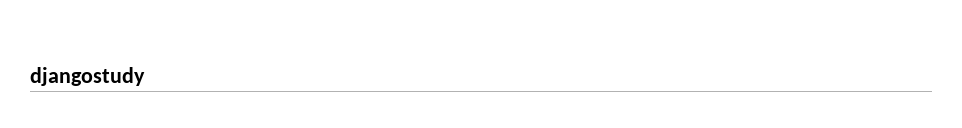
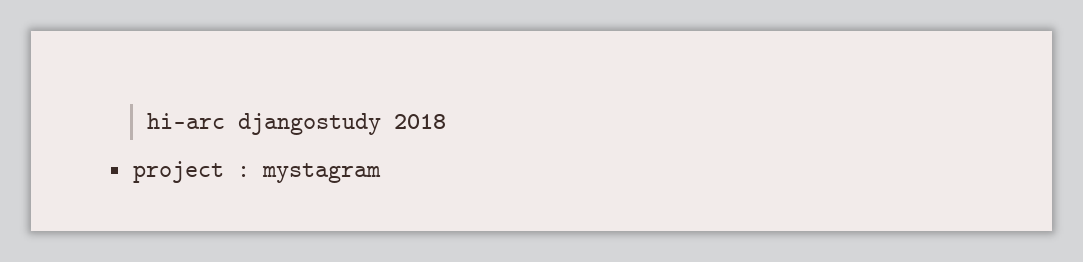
[30,67,145,86] djangostudy -> [146,113,446,135] [132,161,381,183] hi-arc djangostudy 2018 // project : mystagram

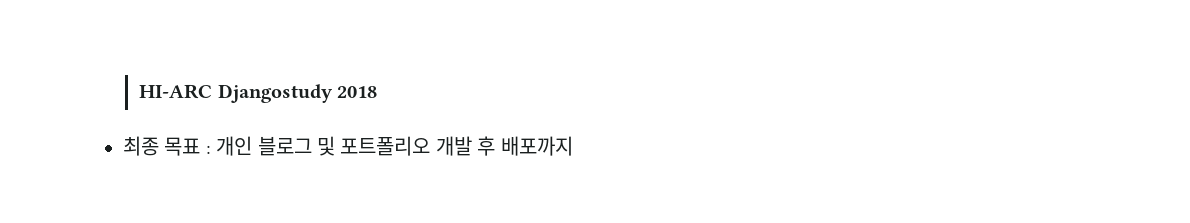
[146,113,381,135] hi-arc djangostudy -> [139,84,333,103] HI-ARC Djangostudy
[132,161,381,183] project : mystagram -> [123,136,573,156] 최종 목표 : 개인 블로그 및 포트폴리오 개발 후 배포까지

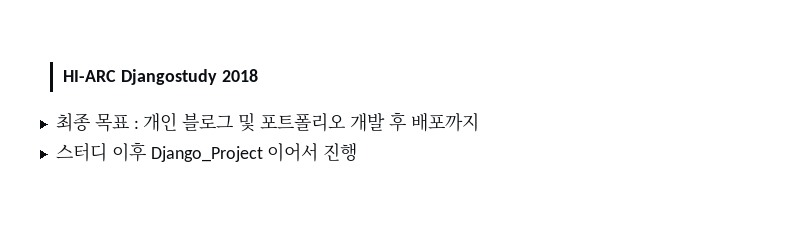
(573, 146) none -> [55,142,358,162] // 스터디 이후 Django_Project 이어서 진행

